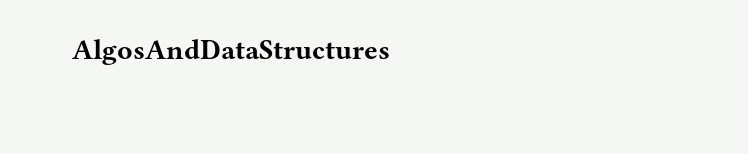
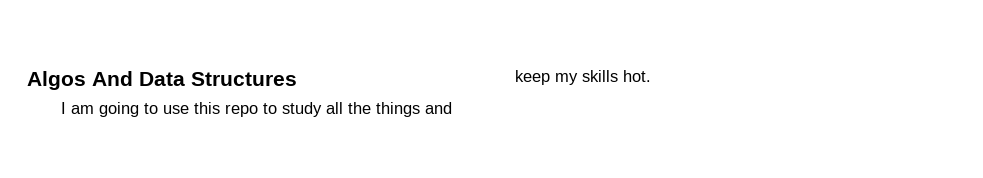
[72,39,390,65] AlgosAndDataStructures -> [27,71,297,90] [61,102,453,117] [515,70,651,85] Algos And Data Structures // I am going to use this repo to study all the things and keep my skills hot.

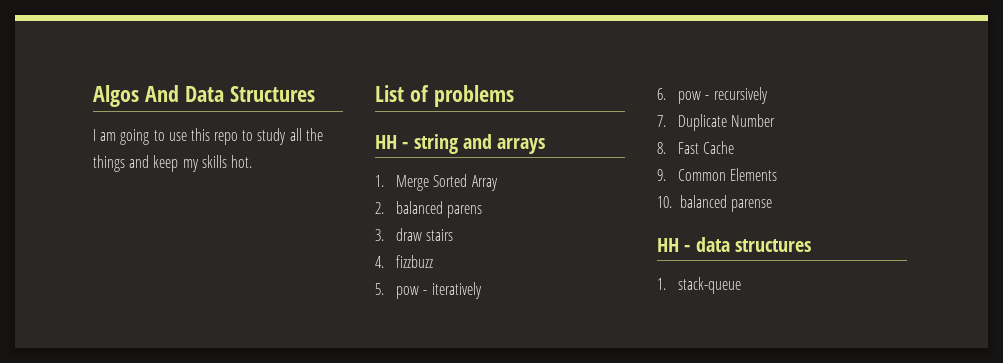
(651, 76) none -> [375,85,514,107] [375,134,546,154] [375,174,498,191] [375,201,483,218] [375,228,454,241] [375,255,434,268] [375,282,482,299] [657,87,768,104] [657,114,776,131] [657,141,735,154] [657,168,778,181] [657,195,772,212] [657,237,811,252] [657,277,742,294] // List of problems // HH - string and arrays // 1. Merge Sorted Array // 2. balanced parens // 3. draw stairs // 4. fizzbuzz // 5. pow - iteratively // 6. pow - recursively // 7. Duplicate Number // 8. Fast Cache // 9. Common Elements // 10. balanced parense // HH - data structures // 1. stack-queue

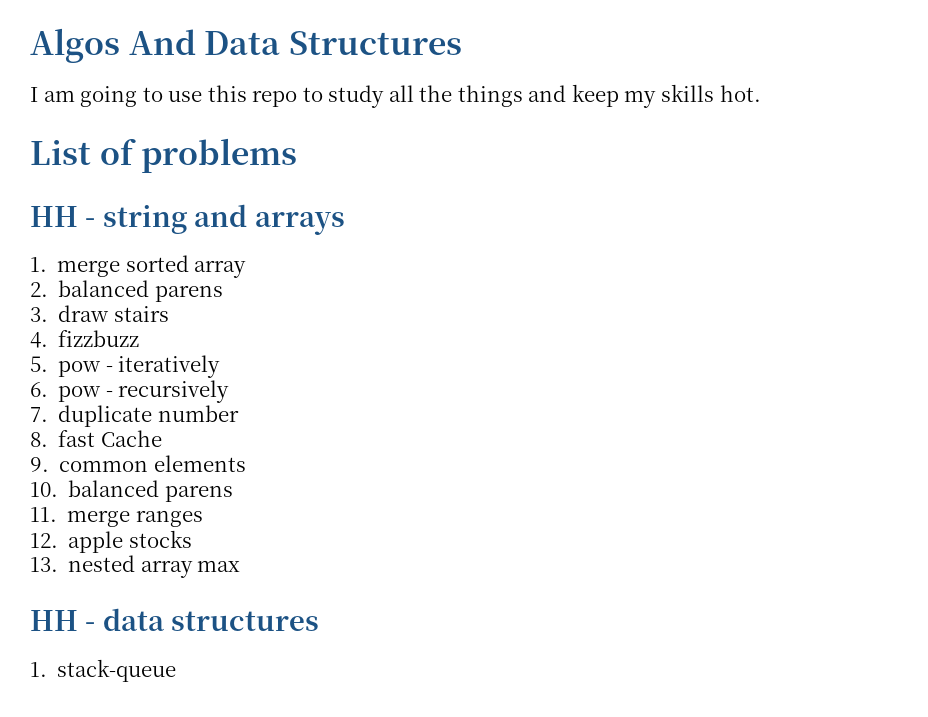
[396,174,498,191] Merge Sorted Array -> [57,255,247,278] merge sorted array
[678,114,776,131] Duplicate Number -> [58,405,239,427] duplicate number
[678,142,700,154] Fast -> [58,430,96,447] fast
[678,168,778,181] Common Elements -> [59,455,246,472] common elements
[730,199,772,212] parense -> [164,485,233,502] [30,507,203,527] [30,530,192,553] [30,555,241,578] parens // 11. merge ranges // 12. apple stocks // 13. nested array max

